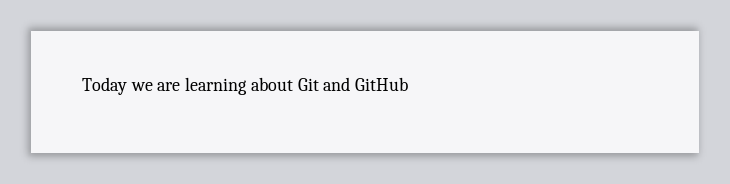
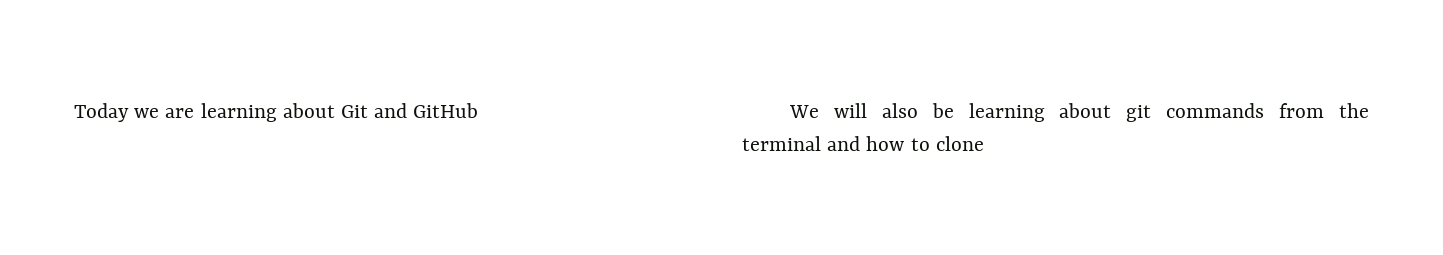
(409, 84) none -> [788,103,1369,122] [742,136,984,151] // We will also be learning about git commands from the terminal and how to clone

